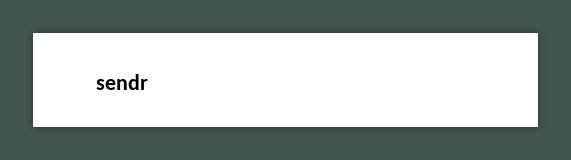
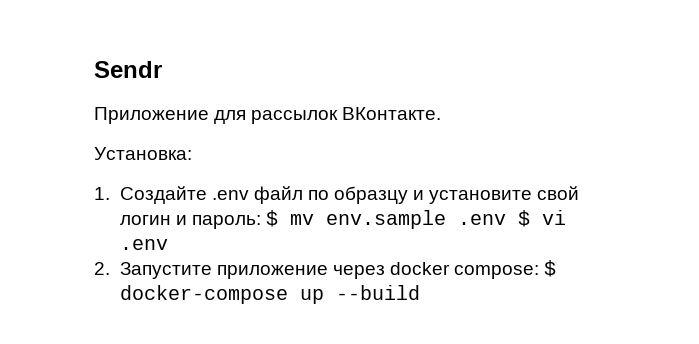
[96,74,148,90] sendr -> [94,61,162,78] [94,107,442,124] [94,147,192,160] [94,186,580,204] [119,210,566,229] [119,239,168,250] [94,260,557,279] [119,285,420,304] Sendr // Приложение для рассылок ВКонтакте. // Установка: // 1. Создайте .env файл по образцу и установите свой логин и пароль: $ mv env.sample .env $ vi .env // 2. Запустите приложение через docker compose: $ docker-compose up --build

